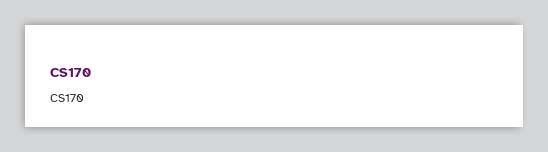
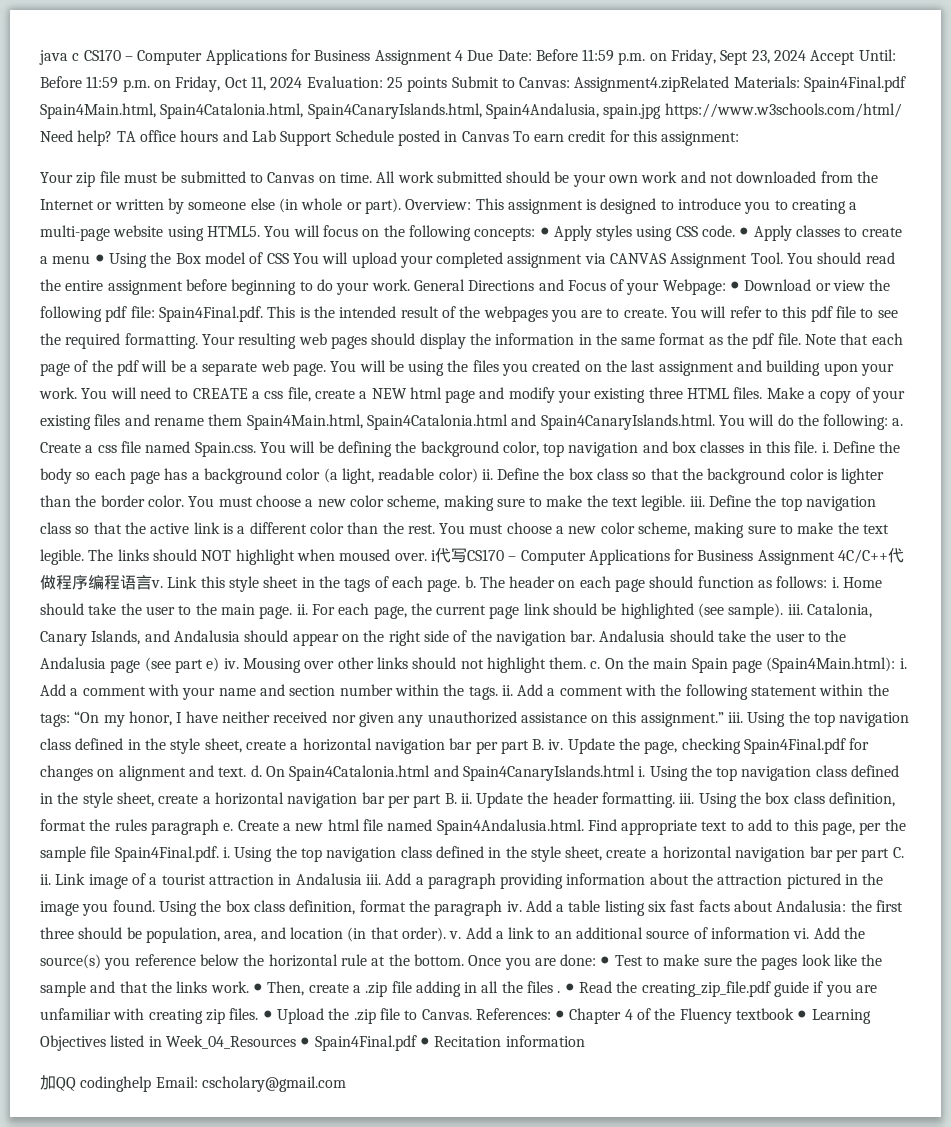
[50,68,91,77] [50,94,84,102] CS170 // CS170 -> [39,49,896,65] [40,76,907,92] [40,103,902,119] [40,130,740,146] [40,171,879,187] [40,198,858,214] [40,225,902,241] [40,252,895,268] [40,279,891,295] [40,306,898,322] [40,333,903,349] [40,360,895,376] [39,387,906,403] [40,414,904,430] [40,441,901,457] [40,468,885,484] [40,495,877,511] [40,522,890,538] [40,548,905,565] [40,575,883,592] [40,603,873,619] [40,630,847,646] [40,657,907,673] [40,684,889,700] [40,711,910,727] [40,738,870,754] [40,765,900,781] [40,792,896,808] [40,819,906,835] [40,846,904,862] [40,873,884,889] [40,900,904,916] [40,927,866,943] [40,954,883,970] [40,981,878,997] [40,1008,871,1024] [40,1035,585,1051] [40,1075,346,1092] java c CS170 – Computer Applications for Business Assignment 4 Due Date: Before 11:59 p.m. on Friday, Sept 23, 2024 Accept Until: Before 11:59 p.m. on Friday, Oct 11, 2024 Evaluation: 25 points Submit to Canvas: Assignment4.zipRelated Materials: Spain4Final.pdf Spain4Main.html, Spain4Catalonia.html, Spain4CanaryIslands.html, Spain4Andalusia, spain.jpg https://www.w3schools.com/html/ Need help? TA office hours and Lab Support Schedule posted in Canvas To earn credit for this assignment: // Your zip file must be submitted to Canvas on time. All work submitted should be your own work and not downloaded from the Internet or written by someone else (in whole or part). Overview: This assignment is designed to introduce you to creating a multi-page website using HTML5. You will focus on the following concepts: ● Apply styles using CSS code. ● Apply classes to create a menu ● Using the Box model of CSS You will upload your completed assignment via CANVAS Assignment Tool. You should read the entire assignment before beginning to do your work. General Directions and Focus of your Webpage: ● Download or view the following pdf file: Spain4Final.pdf. This is the intended result of the webpages you are to create. You will refer to this pdf file to see the required formatting. Your resulting web pages should display the information in the same format as the pdf file. Note that each page of the pdf will be a separate web page. You will be using the files you created on the last assignment and building upon your work. You will need to CREATE a css file, create a NEW html page and modify your existing three HTML files. Make a copy of your existing files and rename them Spain4Main.html, Spain4Catalonia.html and Spain4CanaryIslands.html. You will do the following: a. Create a css file named Spain.css. You will be defining the background color, top navigation and box classes in this file. i. Define the body so each page has a background color (a light, readable color) ii. Define the box class so that the background color is lighter than the border color. You must choose a new color scheme, making sure to make the text legible. iii. Define the top navigation class so that the active link is a different color than the rest. You must choose a new color scheme, making sure to make the text legible. The links should NOT highlight when moused over. i代写CS170 – Computer Applications for Business Assignment 4C/C++代做程序编程语言v. Link this style sheet in the tags of each page. b. The header on each page should function as follows: i. Home should take the user to the main page. ii. For each page, the current page link should be highlighted (see sample). iii. Catalonia, Canary Islands, and Andalusia should appear on the right side of the navigation bar. Andalusia should take the user to the Andalusia page (see part e) iv. Mousing over other links should not highlight them. c. On the main Spain page (Spain4Main.html): i. Add a comment with your name and section number within the tags. ii. Add a comment with the following statement within the tags: “On my honor, I have neither received nor given any unauthorized assistance on this assignment.” iii. Using the top navigation class defined in the style sheet, create a horizontal navigation bar per part B. iv. Update the page, checking Spain4Final.pdf for changes on alignment and text. d. On Spain4Catalonia.html and Spain4CanaryIslands.html i. Using the top navigation class defined in the style sheet, create a horizontal navigation bar per part B. ii. Update the header formatting. iii. Using the box class definition, format the rules paragraph e. Create a new html file named Spain4Andalusia.html. Find appropriate text to add to this page, per the sample file Spain4Final.pdf. i. Using the top navigation class defined in the style sheet, create a horizontal navigation bar per part C. ii. Link image of a tourist attraction in Andalusia iii. Add a paragraph providing information about the attraction pictured in the image you found. Using the box class definition, format the paragraph iv. Add a table listing six fast facts about Andalusia: the first three should be population, area, and location (in that order). v. Add a link to an additional source of information vi. Add the source(s) you reference below the horizontal rule at the bottom. Once you are done: ● Test to make sure the pages look like the sample and that the links work. ● Then, create a .zip file adding in all the files . ● Read the creating_zip_file.pdf guide if you are unfamiliar with creating zip files. ● Upload the .zip file to Canvas. References: ● Chapter 4 of the Fluency textbook ● Learning Objectives listed in Week_04_Resources ● Spain4Final.pdf ● Recitation information // 加QQ codinghelp Email: cscholary@gmail.com

